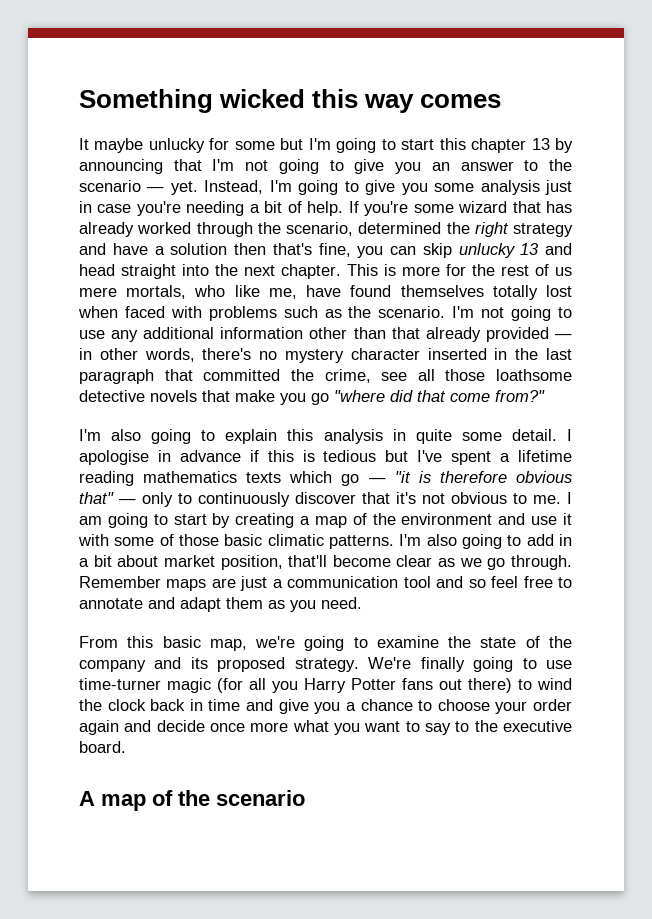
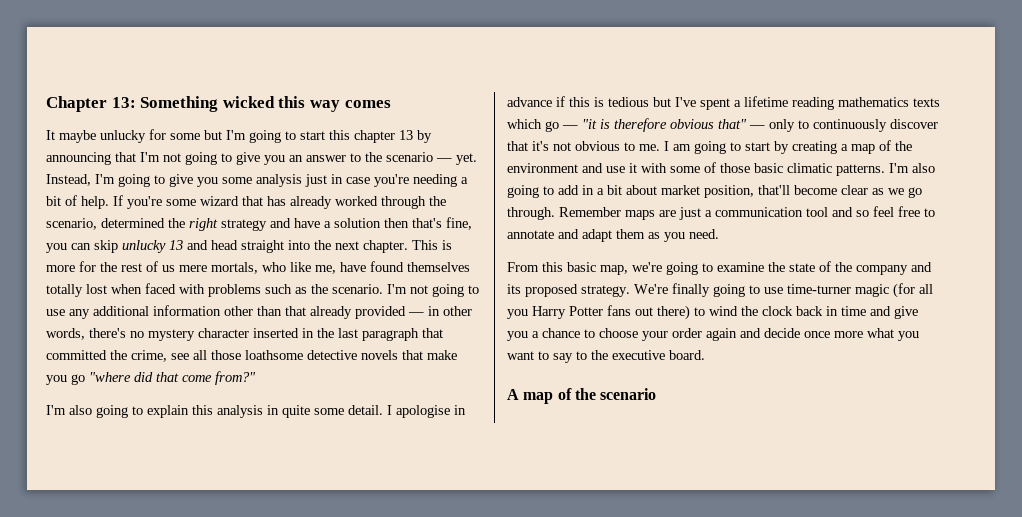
(79, 101) none -> [46,96,136,112] Chapter 13:

